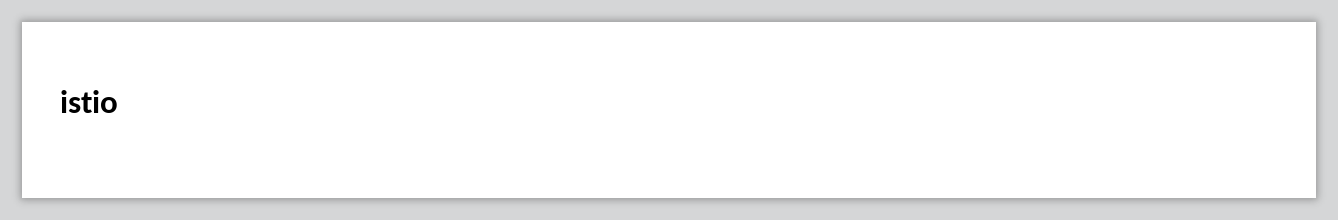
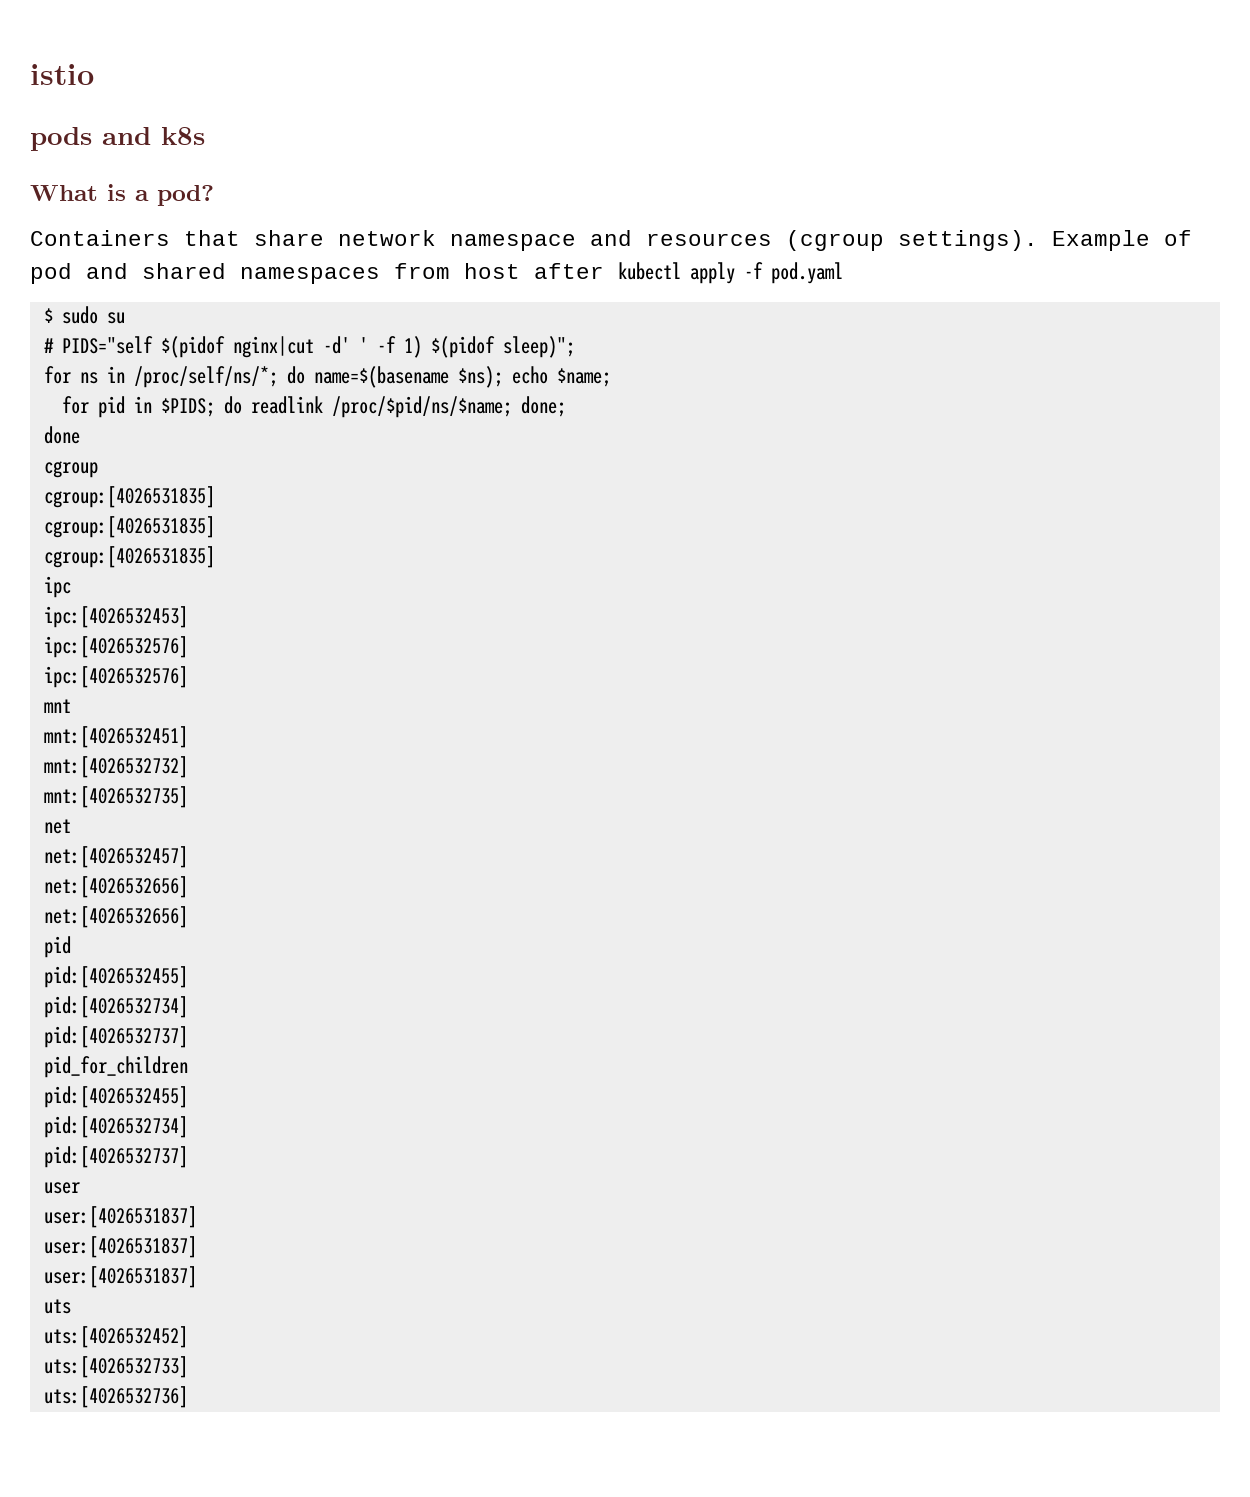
(118, 101) none -> [30,127,205,151] [30,184,214,206] [30,230,1192,251] [30,262,843,284] [43,306,125,324] [43,336,575,358] [43,366,611,388] [61,396,566,418] [43,426,80,444] [43,461,98,478] [43,486,215,508] [43,516,215,538] [43,546,215,568] [43,576,71,598] [43,606,188,628] [43,636,188,658] [43,666,188,688] [43,699,71,713] [43,726,188,748] [43,756,188,778] [43,786,188,808] [43,819,71,834] [43,846,188,868] [43,876,188,898] [43,906,188,928] [43,936,71,958] [43,966,188,988] [43,996,188,1018] [43,1026,188,1048] [43,1056,188,1078] [43,1086,188,1108] [43,1116,188,1138] [43,1146,188,1168] [43,1182,80,1194] [43,1206,197,1228] [43,1236,197,1258] [43,1266,197,1288] [43,1299,71,1314] [43,1326,188,1348] [43,1356,188,1378] [43,1386,188,1408] // pods and k8s // What is a pod? // Containers that share network namespace and resources (cgroup settings). Example of pod and shared namespaces from host after kubectl apply -f pod.yaml // $ sudo su // # PIDS="self $(pidof nginx|cut -d' ' -f 1) $(pidof sleep)"; // for ns in /proc/self/ns/*; do name=$(basename $ns); echo $name; // for pid in $PIDS; do readlink /proc/$pid/ns/$name; done; // done // cgroup // cgroup:[4026531835] // cgroup:[4026531835] // cgroup:[4026531835] // ipc // ipc:[4026532453] // ipc:[4026532576] // ipc:[4026532576] // mnt // mnt:[4026532451] // mnt:[4026532732] // mnt:[4026532735] // net // net:[4026532457] // net:[4026532656] // net:[4026532656] // pid // pid:[4026532455] // pid:[4026532734] // pid:[4026532737] // pid_for_children // pid:[4026532455] // pid:[4026532734] // pid:[4026532737] // user // user:[4026531837] // user:[4026531837] // user:[4026531837] // uts // uts:[4026532452] // uts:[4026532733] // uts:[4026532736]

